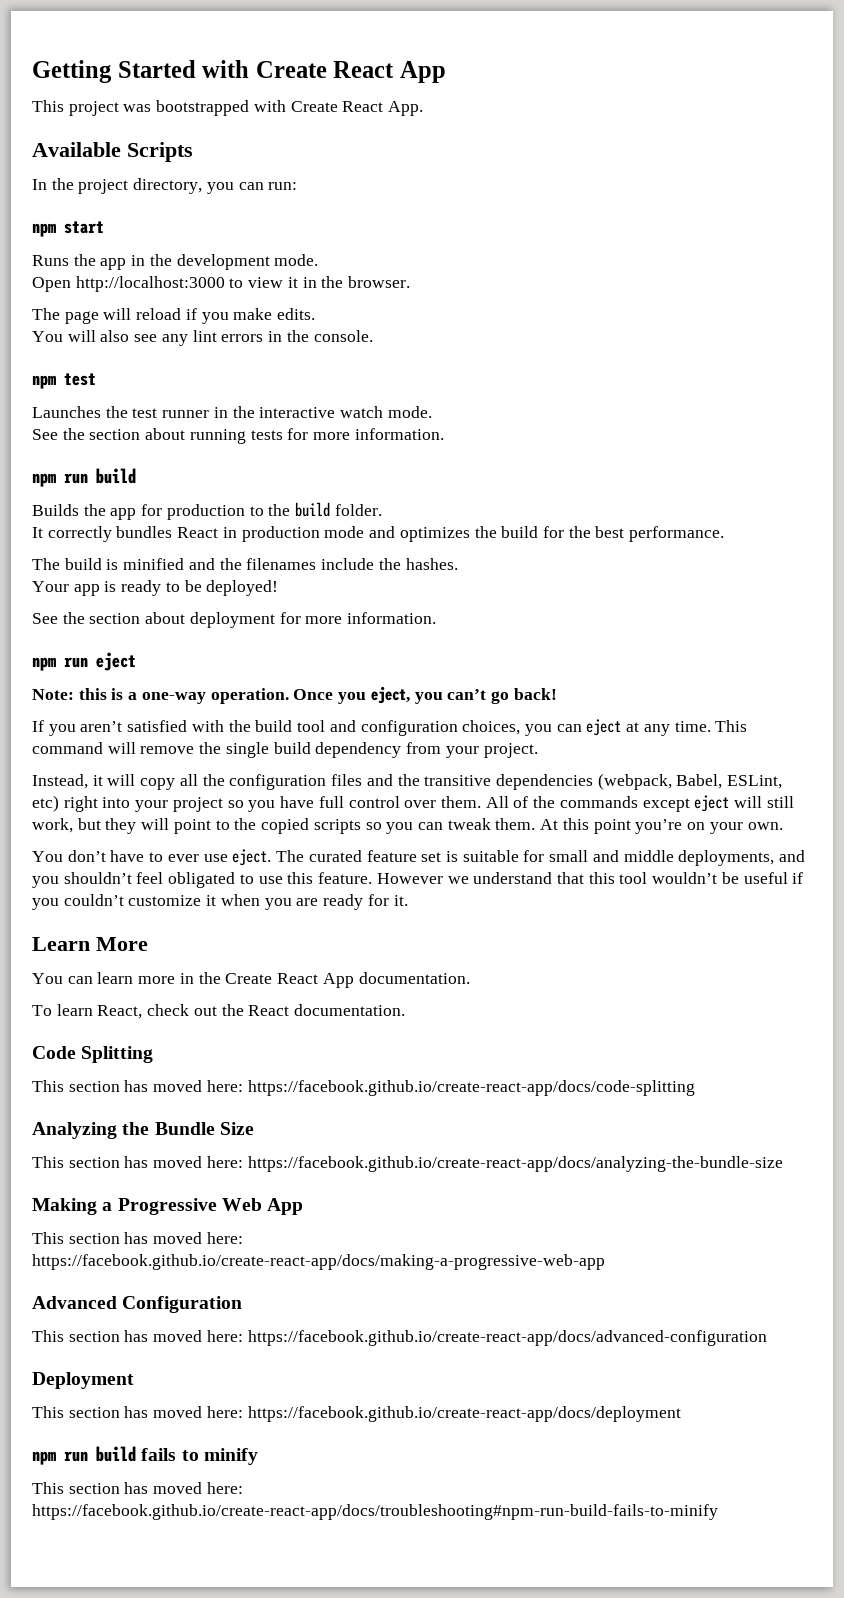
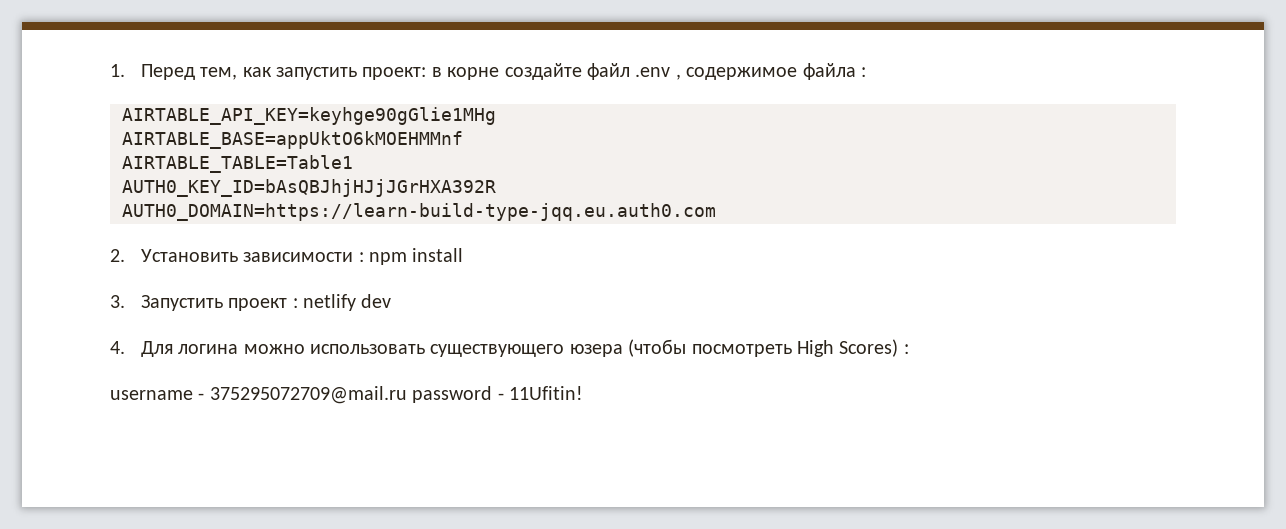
[32,60,447,83] [32,100,424,116] [32,142,193,162] [32,178,298,194] [32,221,104,237] [32,254,319,270] [32,276,411,292] [32,308,316,324] [32,330,373,346] [32,373,96,389] [32,406,432,418] [32,428,444,444] [32,468,136,487] [32,502,382,520] [32,526,725,542] [32,558,458,570] [32,580,279,596] [32,612,437,628] [32,652,136,671] [32,686,557,704] [32,719,748,736] [32,742,538,758] [32,773,783,790] [32,795,794,812] [32,818,783,834] [32,849,806,866] [32,872,804,888] [32,894,408,910] [32,937,148,951] [32,972,470,988] [32,1004,406,1019] [32,1046,154,1063] [32,1080,695,1096] [32,1122,254,1139] [32,1156,783,1172] [32,1198,304,1215] [32,1232,243,1244] [32,1254,605,1270] [32,1296,243,1313] [32,1330,767,1346] [32,1372,134,1389] [32,1406,681,1422] [32,1446,258,1465] [32,1482,243,1494] [32,1504,718,1520] Getting Started with Create React App // This project was bootstrapped with Create React App. // Available Scripts // In the project directory, you can run: // npm start // Runs the app in the development mode. // Open http://localhost:3000 to view it in the browser. // The page will reload if you make edits. // You will also see any lint errors in the console. // npm test // Launches the test runner in the interactive watch mode. // See the section about running tests for more information. // npm run build // Builds the app for production to the build folder. // It correctly bundles React in production mode and optimizes the build for the best performance. // The build is minified and the filenames include the hashes. // Your app is ready to be deployed! // See the section about deployment for more information. // npm run eject // Note: this is a one-way operation. Once you eject, you can’t go back! // If you aren’t satisfied with the build tool and configuration choices, you can eject at any time. This command will remove the single build dependency from your project. // Instead, it will copy all the configuration files and the transitive dependencies (webpack, Babel, ESLint, etc) right into your project so you have full control over them. All of the commands except eject will still work, but they will point to the copied scripts so you can tweak them. At this point you’re on your own. // You don’t have to ever use eject. The curated feature set is suitable for small and middle deployments, and you shouldn’t feel obligated to use this feature. However we understand that this tool wouldn’t be useful if you couldn’t customize it when you are ready for it. // Learn More // You can learn more in the Create React App documentation. // To learn React, check out the React documentation. // Code Splitting // This section has moved here: https://facebook.github.io/create-react-app/docs/code-splitting // Analyzing the Bundle Size // This section has moved here: https://facebook.github.io/create-react-app/docs/analyzing-the-bundle-size // Making a Progressive Web App // This section has moved here: https://facebook.github.io/create-react-app/docs/making-a-progressive-web-app // Advanced Configuration // This section has moved here: https://facebook.github.io/create-react-app/docs/advanced-configuration // Deployment // This section has moved here: https://facebook.github.io/create-react-app/docs/deployment // npm run build fails to minify // This section has moved here: https://facebook.github.io/create-react-app/docs/troubleshooting#npm-run-build-fails-to-minify -> [110,63,866,80] [122,107,496,125] [122,131,463,149] [122,155,353,173] [122,179,496,197] [122,203,716,221] [110,248,464,265] [110,294,392,311] [110,339,909,357] [110,386,583,404] 1. Перед тем, как запустить проект: в корне создайте файл .env , содержимое файла : // AIRTABLE_API_KEY=keyhge90gGlie1MHg // AIRTABLE_BASE=appUktO6kMOEHMMnf // AIRTABLE_TABLE=Table1 // AUTH0_KEY_ID=bAsQBJhjHJjJGrHXA392R // AUTH0_DOMAIN=https://learn-build-type-jqq.eu.auth0.com // 2. Установить зависимости : npm install // 3. Запустить проект : netlify dev // 4. Для логина можно использовать существующего юзера (чтобы посмотреть High Scores) : // username - 375295072709@mail.ru password - 11Ufitin!

